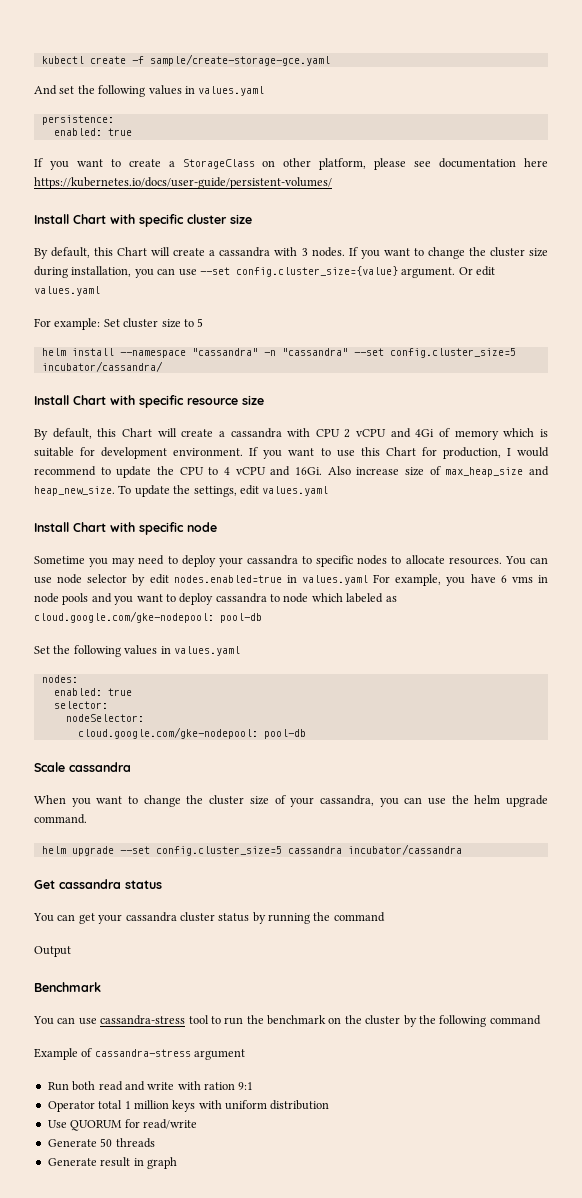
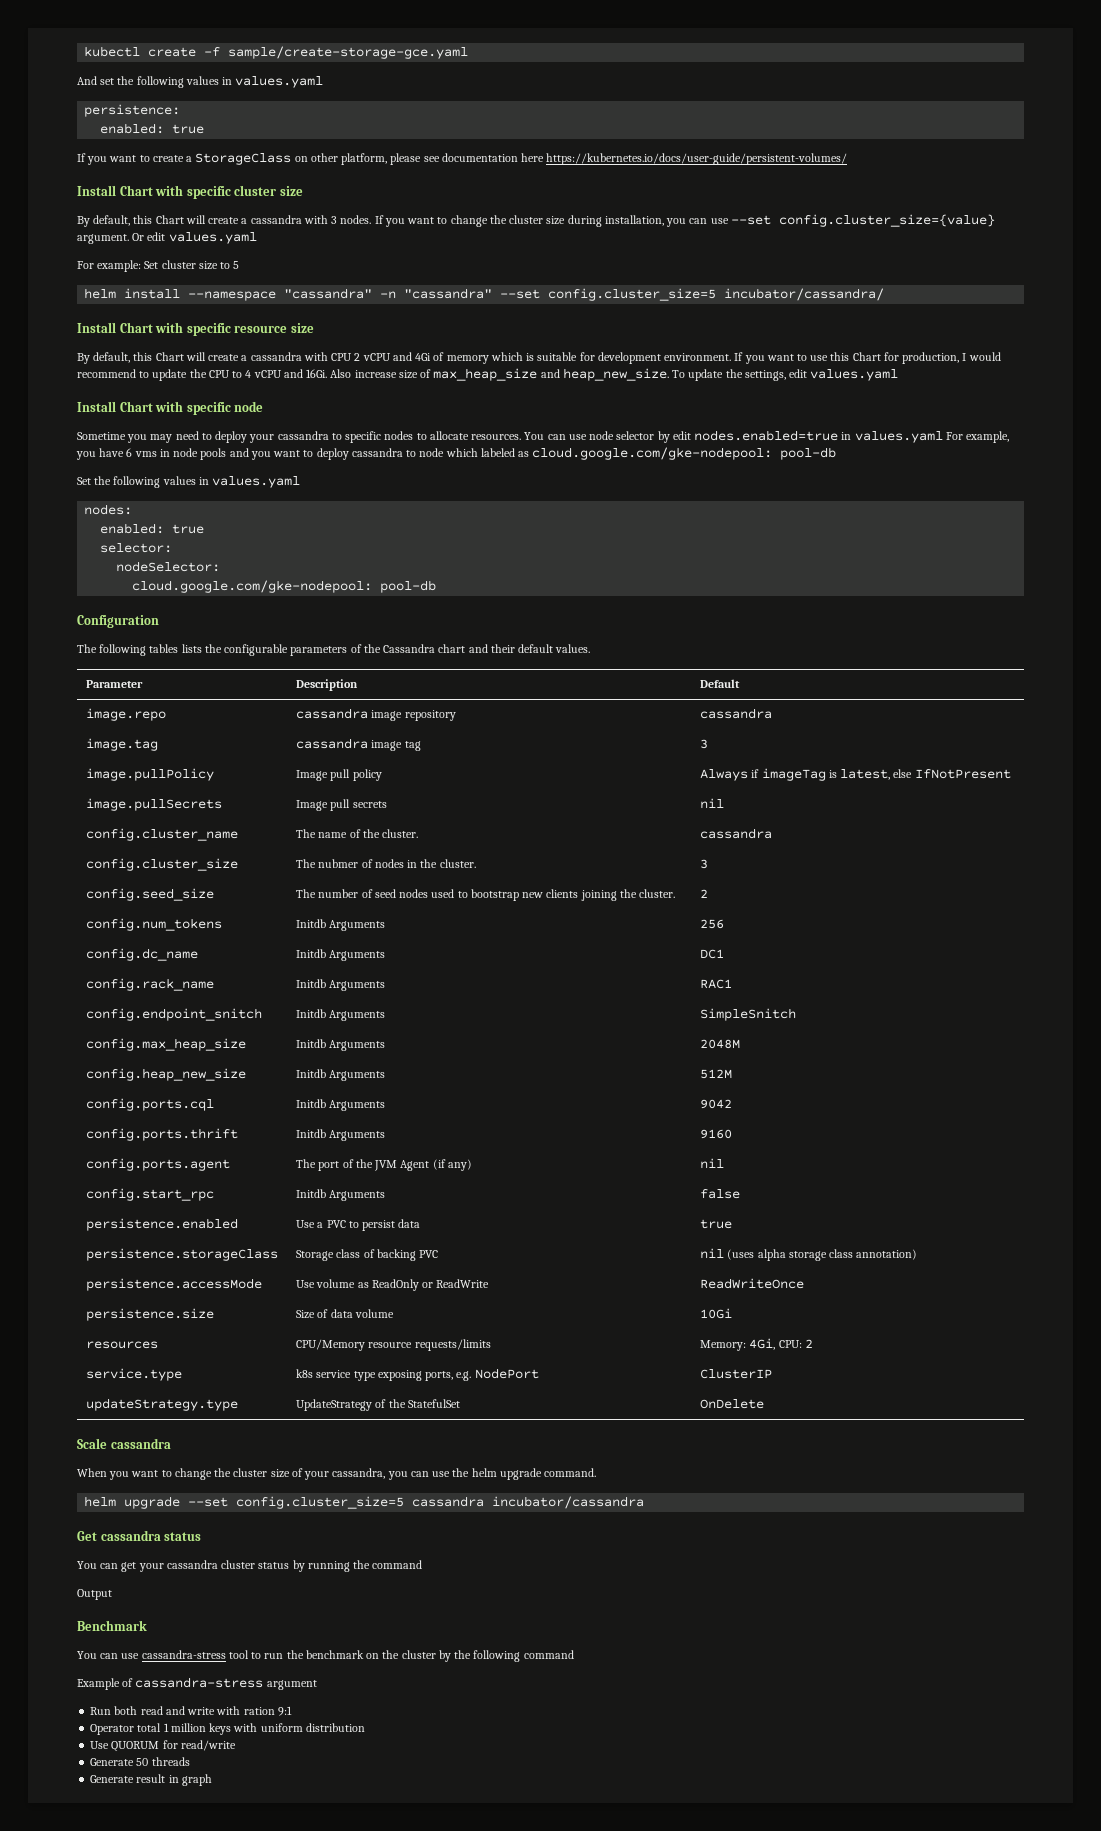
(306, 734) none -> [77,615,159,628] [77,644,591,656] [86,680,144,688] [296,679,359,691] [700,679,741,688] [86,708,167,721] [296,708,456,721] [700,708,773,719] [86,738,159,751] [296,738,421,751] [700,739,709,749] [86,768,215,781] [296,769,382,781] [700,768,1011,781] [86,798,223,811] [296,799,387,811] [700,798,725,809] [86,828,239,841] [296,829,419,838] [700,828,773,839] [86,858,239,871] [296,859,476,868] [700,859,709,869] [86,888,215,901] [296,889,675,901] [700,889,709,898] [86,918,223,931] [296,919,386,931] [700,919,725,929] [86,948,199,961] [296,949,386,961] [700,949,725,959] [86,978,215,991] [296,979,386,991] [700,979,733,989] [86,1008,263,1021] [296,1009,386,1021] [700,1008,797,1021] [86,1038,247,1051] [296,1039,386,1051] [700,1039,741,1049] [86,1068,247,1081] [296,1069,386,1081] [700,1069,733,1079] [86,1098,215,1111] [296,1099,386,1111] [700,1099,733,1109] [86,1128,239,1141] [296,1129,386,1141] [700,1129,733,1139] [86,1158,231,1171] [296,1159,472,1171] [700,1158,725,1169] [86,1188,215,1201] [296,1189,386,1201] [700,1189,741,1199] [86,1218,239,1231] [296,1219,421,1231] [700,1219,733,1229] [86,1248,279,1261] [296,1249,439,1261] [700,1248,918,1261] [86,1278,263,1291] [296,1279,490,1291] [700,1278,805,1289] [86,1308,215,1321] [296,1309,394,1319] [700,1308,733,1319] [86,1341,159,1349] [296,1339,491,1351] [700,1338,813,1351] [86,1368,183,1381] [296,1368,539,1381] [700,1369,773,1379] [86,1398,239,1411] [296,1399,460,1411] [700,1399,765,1409] // Configuration // The following tables lists the configurable parameters of the Cassandra chart and their default values. // Parameter | Description | Default // image.repo | cassandra image repository | cassandra // image.tag | cassandra image tag | 3 // image.pullPolicy | Image pull policy | Always if imageTag is latest, else IfNotPresent // image.pullSecrets | Image pull secrets | nil // config.cluster_name | The name of the cluster. | cassandra // config.cluster_size | The nubmer of nodes in the cluster. | 3 // config.seed_size | The number of seed nodes used to bootstrap new clients joining the cluster. | 2 // config.num_tokens | Initdb Arguments | 256 // config.dc_name | Initdb Arguments | DC1 // config.rack_name | Initdb Arguments | RAC1 // config.endpoint_snitch | Initdb Arguments | SimpleSnitch // config.max_heap_size | Initdb Arguments | 2048M // config.heap_new_size | Initdb Arguments | 512M // config.ports.cql | Initdb Arguments | 9042 // config.ports.thrift | Initdb Arguments | 9160 // config.ports.agent | The port of the JVM Agent (if any) | nil // config.start_rpc | Initdb Arguments | false // persistence.enabled | Use a PVC to persist data | true // persistence.storageClass | Storage class of backing PVC | nil (uses alpha storage class annotation) // persistence.accessMode | Use volume as ReadOnly or ReadWrite | ReadWriteOnce // persistence.size | Size of data volume | 10Gi // resources | CPU/Memory resource requests/limits | Memory: 4Gi, CPU: 2 // service.type | k8s service type exposing ports, e.g. NodePort | ClusterIP // updateStrategy.type | UpdateStrategy of the StatefulSet | OnDelete

